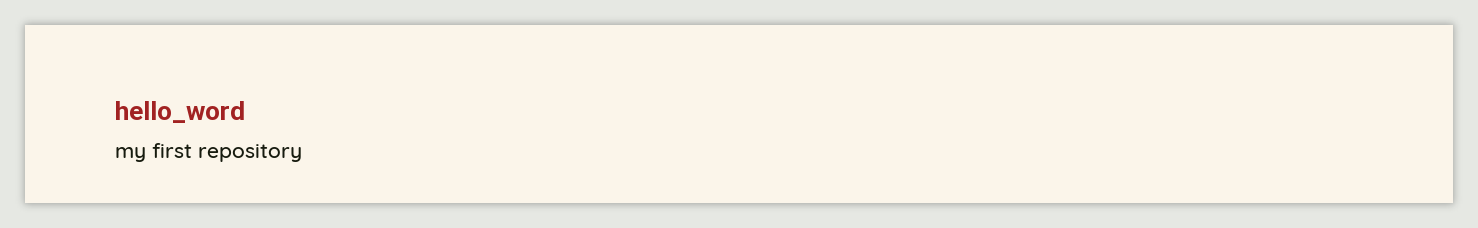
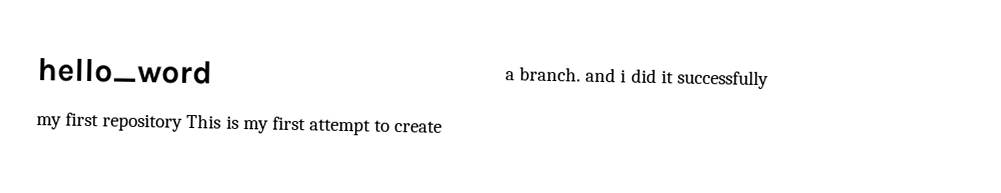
(302, 153) none -> [186,113,443,136] [505,66,769,90] This is my first attempt to create a branch. and i did it successfully

